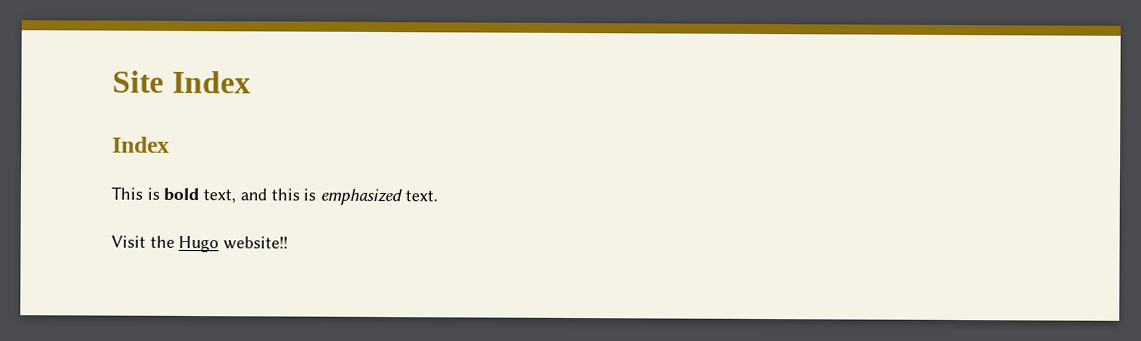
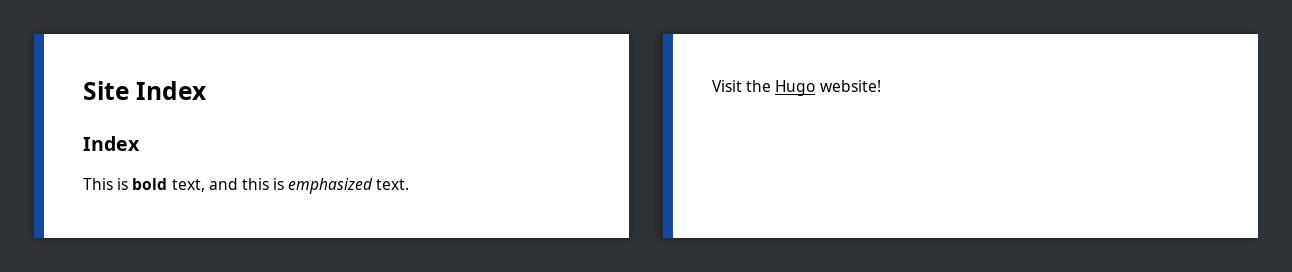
[223,236,289,250] website!! -> [819,80,881,92] website!

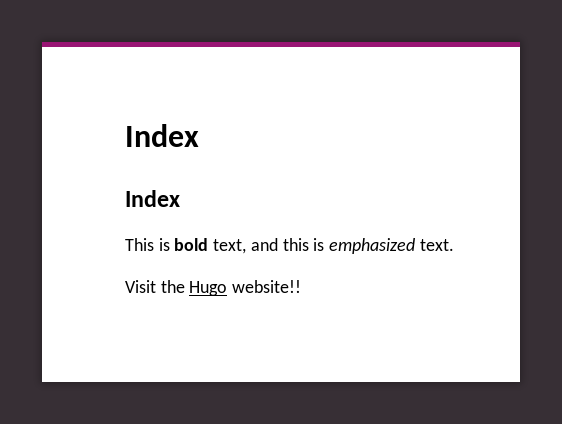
[83,81,129,100] Site -> (125, 135) none
[819,80,881,92] website! -> [232,280,302,293] website!!

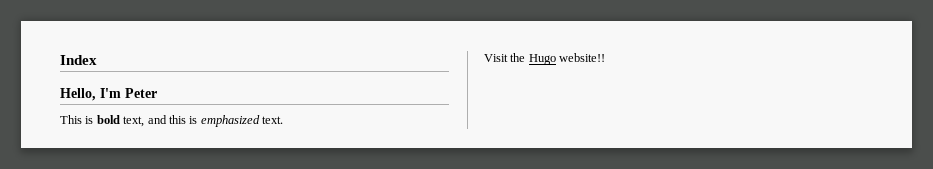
[125,124,199,147] [125,190,180,207] Index // Index -> [60,55,97,65] [60,88,157,101] Index // Hello, I'm Peter

